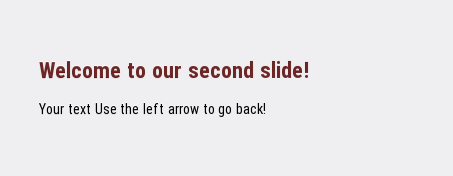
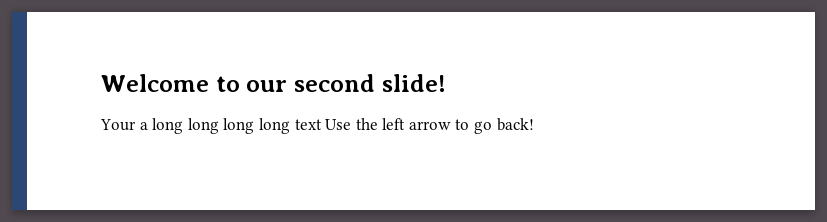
(65, 109) none -> [139,118,290,134] a long long long long

